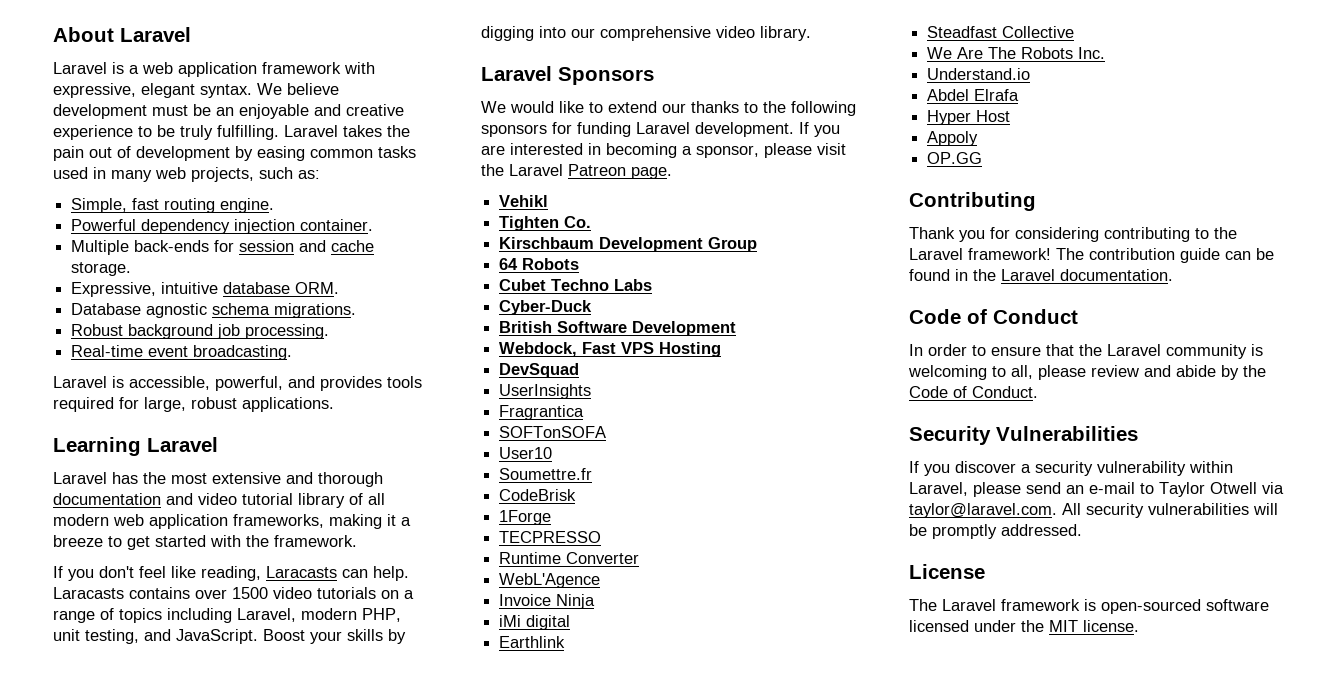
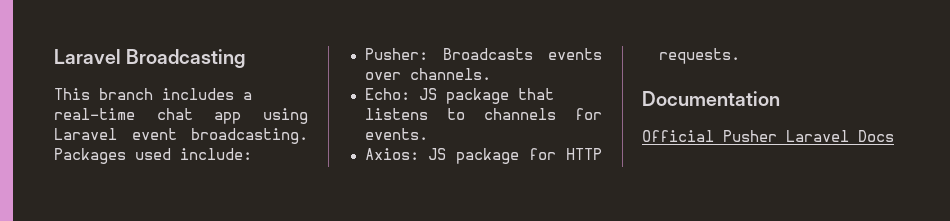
[53,27,191,42] [53,62,375,77] [53,83,339,98] [53,104,404,119] [53,125,410,140] [53,146,416,161] [53,167,320,182] [71,198,275,213] [71,219,374,234] [71,240,375,255] [71,262,132,276] [71,282,340,297] [71,303,357,318] [71,324,330,339] [71,345,293,360] [53,376,422,391] [53,397,334,412] [53,437,218,456] [53,472,383,487] [53,493,385,508] [53,514,411,529] [53,535,357,550] [53,566,409,581] [53,587,414,599] [53,608,401,623] [53,629,406,644] [481,26,811,41] [481,66,654,85] [481,101,856,116] [481,122,840,137] [481,143,846,158] [481,164,672,179] [499,195,549,207] [499,216,592,231] [499,237,758,252] [499,258,580,270] [499,279,653,291] [499,300,593,315] [499,321,737,336] [499,342,722,357] [499,363,580,378] [499,384,592,399] [499,405,585,420] [499,426,607,438] [499,447,553,459] [499,468,593,480] [499,489,577,501] [499,510,552,525] [499,531,602,543] [499,552,640,564] [499,573,601,588] [499,594,596,609] [499,615,571,630] [499,636,566,648] [927,26,1075,38] [927,47,1106,59] [927,68,1031,80] [927,89,1020,101] [927,110,1011,125] [927,131,979,146] [927,152,983,164] [909,192,1036,211] [909,227,1237,242] [909,248,1274,263] [909,269,1173,281] [909,309,1078,324] [909,344,1263,359] [908,365,1266,380] [909,386,1038,398] [909,426,1138,445] [909,461,1233,476] [909,482,1284,497] [909,503,1278,518] [909,524,1082,539] [909,564,985,579] [909,599,1269,614] [909,620,1139,632] About Laravel // Laravel is a web application framework with expressive, elegant syntax. We believe development must be an enjoyable and creative experience to be truly fulfilling. Laravel takes the pain out of development by easing common tasks used in many web projects, such as: // Simple, fast routing engine. // Powerful dependency injection container. // Multiple back-ends for session and cache storage. // Expressive, intuitive database ORM. // Database agnostic schema migrations. // Robust background job processing. // Real-time event broadcasting. // Laravel is accessible, powerful, and provides tools required for large, robust applications. // Learning Laravel // Laravel has the most extensive and thorough documentation and video tutorial library of all modern web application frameworks, making it a breeze to get started with the framework. // If you don't feel like reading, Laracasts can help. Laracasts contains over 1500 video tutorials on a range of topics including Laravel, modern PHP, unit testing, and JavaScript. Boost your skills by digging into our comprehensive video library. // Laravel Sponsors // We would like to extend our thanks to the following sponsors for funding Laravel development. If you are interested in becoming a sponsor, please visit the Laravel Patreon page. // Vehikl // Tighten Co. // Kirschbaum Development Group // 64 Robots // Cubet Techno Labs // Cyber-Duck // British Software Development // Webdock, Fast VPS Hosting // DevSquad // UserInsights // Fragrantica // SOFTonSOFA // User10 // Soumettre.fr // CodeBrisk // 1Forge // TECPRESSO // Runtime Converter // WebL'Agence // Invoice Ninja // iMi digital // Earthlink // Steadfast Collective // We Are The Robots Inc. // Understand.io // Abdel Elrafa // Hyper Host // Appoly // OP.GG // Contributing // Thank you for considering contributing to the Laravel framework! The contribution guide can be found in the Laravel documentation. // Code of Conduct // In order to ensure that the Laravel community is welcoming to all, please review and abide by the Code of Conduct. // Security Vulnerabilities // If you discover a security vulnerability within Laravel, please send an e-mail to Taylor Otwell via taylor@laravel.com. All security vulnerabilities will be promptly addressed. // License // The Laravel framework is open-sourced software licensed under the MIT license. -> [54,49,246,68] [54,88,252,100] [54,108,308,124] [54,128,308,144] [54,148,252,164] [364,48,602,60] [364,68,491,80] [364,88,554,104] [364,108,602,120] [364,128,428,140] [364,148,602,164] [658,48,740,64] [642,91,780,106] [642,130,894,142] Laravel Broadcasting // This branch includes a real-time chat app using Laravel event broadcasting. Packages used include: // Pusher: Broadcasts events over channels. // Echo: JS package that listens to channels for events. // Axios: JS package for HTTP requests. // Documentation // Official Pusher Laravel Docs

